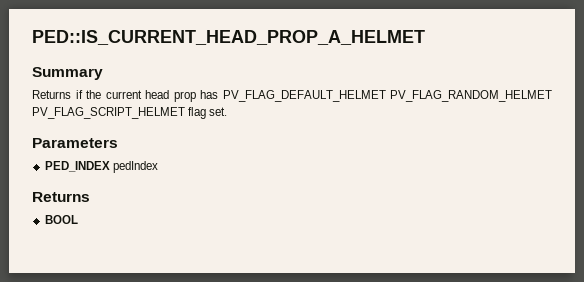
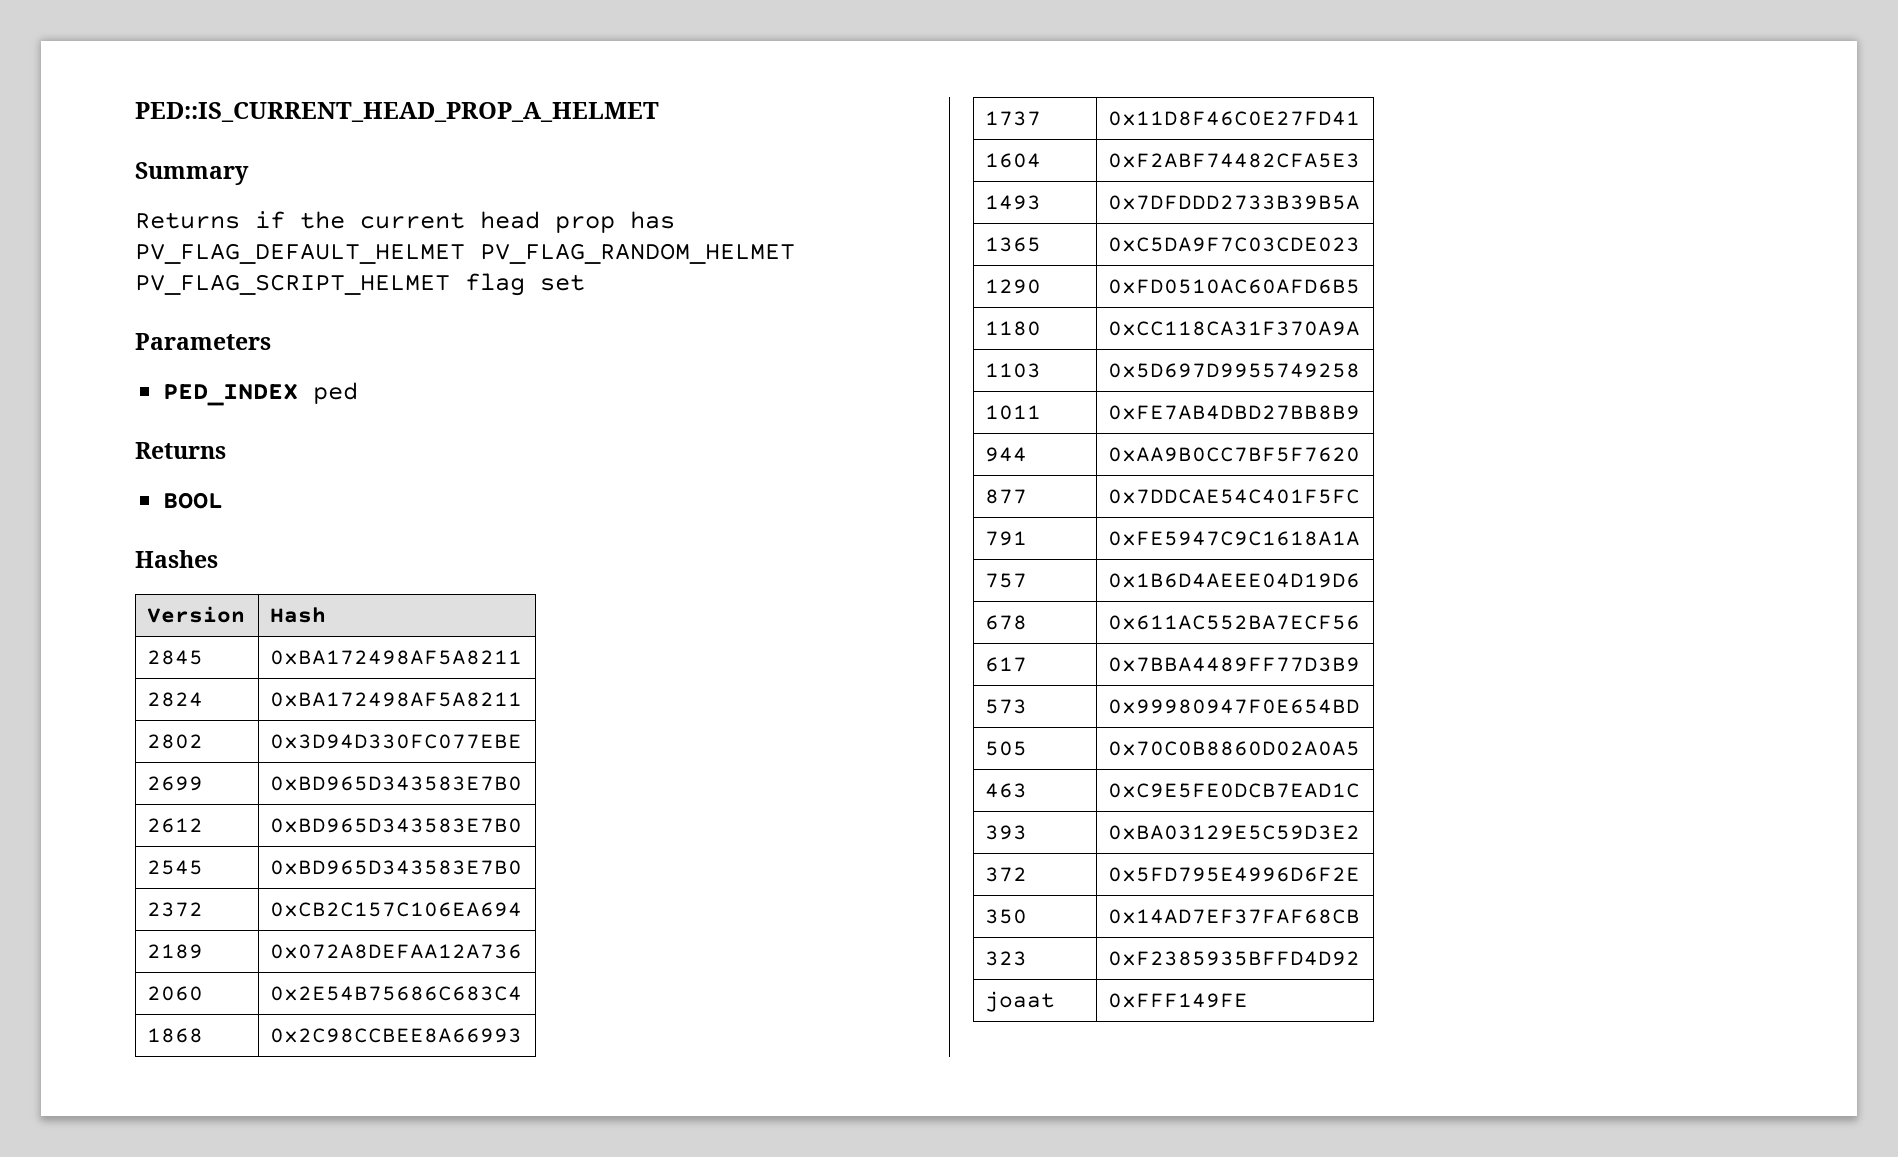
[209,107,228,116] set. -> [540,274,585,291] set
[112,161,158,173] pedIndex -> [313,382,359,404] ped
(78, 219) none -> [135,550,218,568] [147,606,246,623] [270,607,327,623] [147,650,204,665] [270,650,523,665] [147,692,204,707] [270,692,523,707] [147,734,204,749] [270,734,523,749] [147,776,204,791] [270,776,523,791] [147,818,204,833] [270,818,523,833] [147,860,204,875] [270,860,523,875] [147,902,204,917] [270,902,523,917] [147,944,204,959] [270,944,523,959] [147,986,204,1001] [270,986,523,1001] [147,1028,204,1043] [270,1028,523,1043] [985,111,1042,126] [1108,111,1361,126] [985,153,1042,168] [1108,153,1361,168] [985,195,1042,210] [1108,195,1361,210] [985,237,1042,252] [1108,237,1361,252] [985,279,1042,294] [1108,279,1361,294] [985,321,1042,336] [1108,321,1361,336] [985,363,1042,378] [1108,363,1361,378] [985,405,1042,420] [1108,405,1361,420] [985,447,1028,462] [1108,447,1361,462] [985,489,1028,504] [1108,489,1361,504] [985,531,1028,546] [1108,531,1361,546] [985,573,1028,588] [1108,573,1361,588] [985,615,1028,630] [1108,615,1361,630] [985,657,1028,672] [1108,657,1361,672] [985,699,1028,714] [1108,699,1361,714] [985,741,1028,756] [1108,741,1361,756] [985,783,1028,798] [1108,783,1361,798] [985,825,1028,840] [1108,825,1361,840] [985,867,1028,882] [1108,867,1361,882] [985,909,1028,924] [1108,909,1361,924] [985,951,1028,966] [1108,951,1361,966] [985,991,1056,1012] [1108,993,1249,1008] // Hashes // Version | Hash // 2845 | 0xBA172498AF5A8211 // 2824 | 0xBA172498AF5A8211 // 2802 | 0x3D94D330FC077EBE // 2699 | 0xBD965D343583E7B0 // 2612 | 0xBD965D343583E7B0 // 2545 | 0xBD965D343583E7B0 // 2372 | 0xCB2C157C106EA694 // 2189 | 0x072A8DEFAA12A736 // 2060 | 0x2E54B75686C683C4 // 1868 | 0x2C98CCBEE8A66993 // 1737 | 0x11D8F46C0E27FD41 // 1604 | 0xF2ABF74482CFA5E3 // 1493 | 0x7DFDDD2733B39B5A // 1365 | 0xC5DA9F7C03CDE023 // 1290 | 0xFD0510AC60AFD6B5 // 1180 | 0xCC118CA31F370A9A // 1103 | 0x5D697D9955749258 // 1011 | 0xFE7AB4DBD27BB8B9 // 944 | 0xAA9B0CC7BF5F7620 // 877 | 0x7DDCAE54C401F5FC // 791 | 0xFE5947C9C1618A1A // 757 | 0x1B6D4AEEE04D19D6 // 678 | 0x611AC552BA7ECF56 // 617 | 0x7BBA4489FF77D3B9 // 573 | 0x99980947F0E654BD // 505 | 0x70C0B8860D02A0A5 // 463 | 0xC9E5FE0DCB7EAD1C // 393 | 0xBA03129E5C59D3E2 // 372 | 0x5FD795E4996D6F2E // 350 | 0x14AD7EF37FAF68CB // 323 | 0xF2385935BFFD4D92 // joaat | 0xFFF149FE

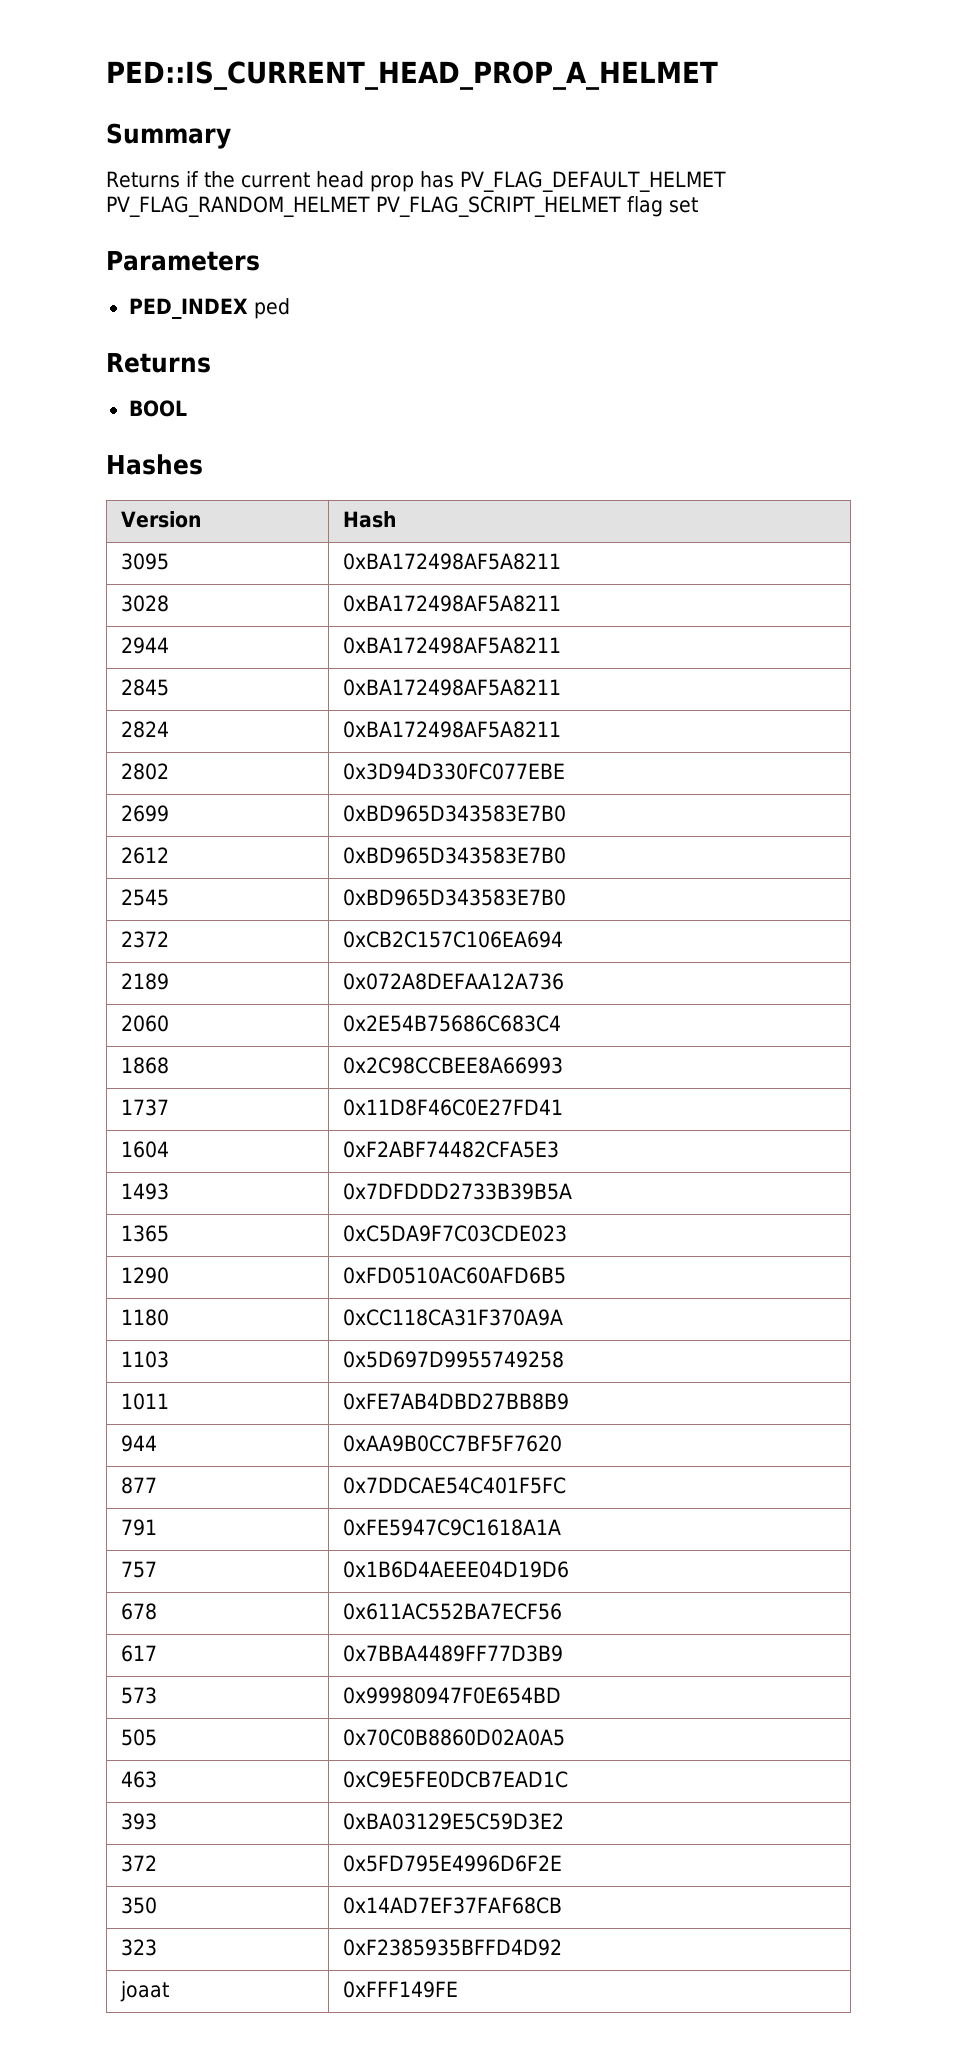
(327, 615) none -> [120,553,169,570] [342,553,561,570] [120,595,169,612] [342,595,561,612] [120,637,169,654] [342,637,561,654] // 3095 | 0xBA172498AF5A8211 // 3028 | 0xBA172498AF5A8211 // 2944 | 0xBA172498AF5A8211

